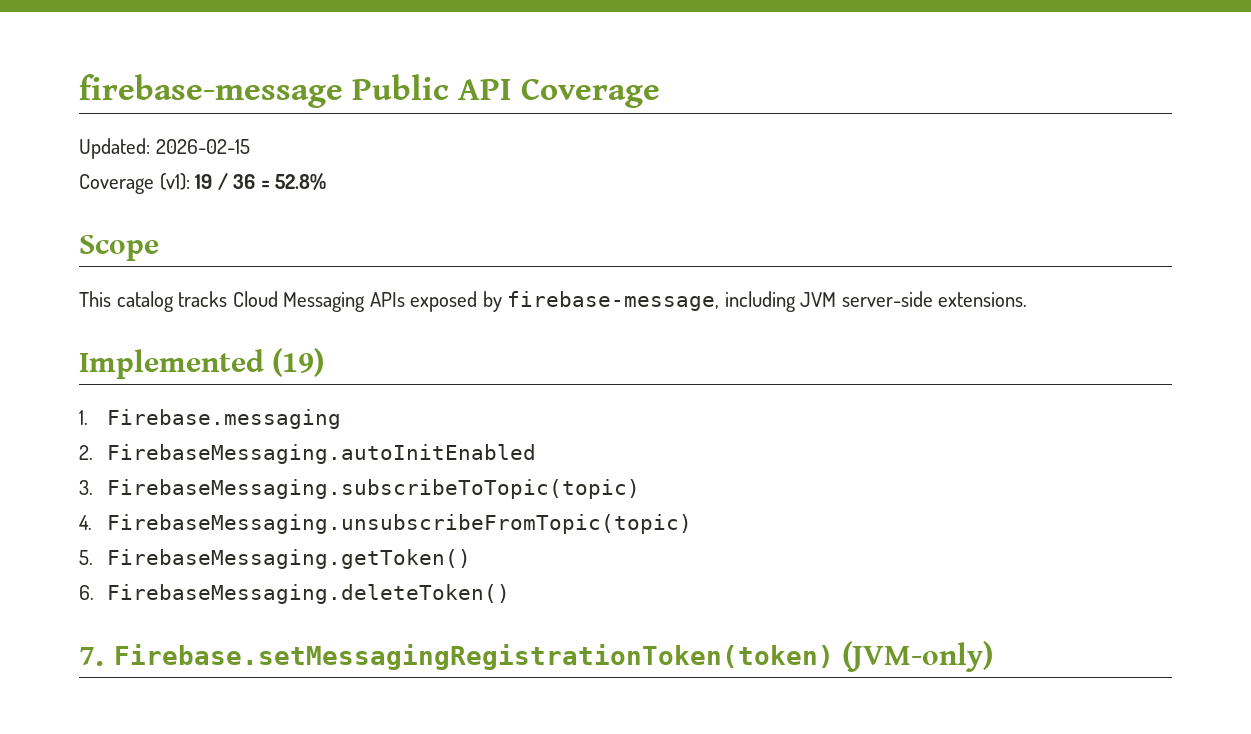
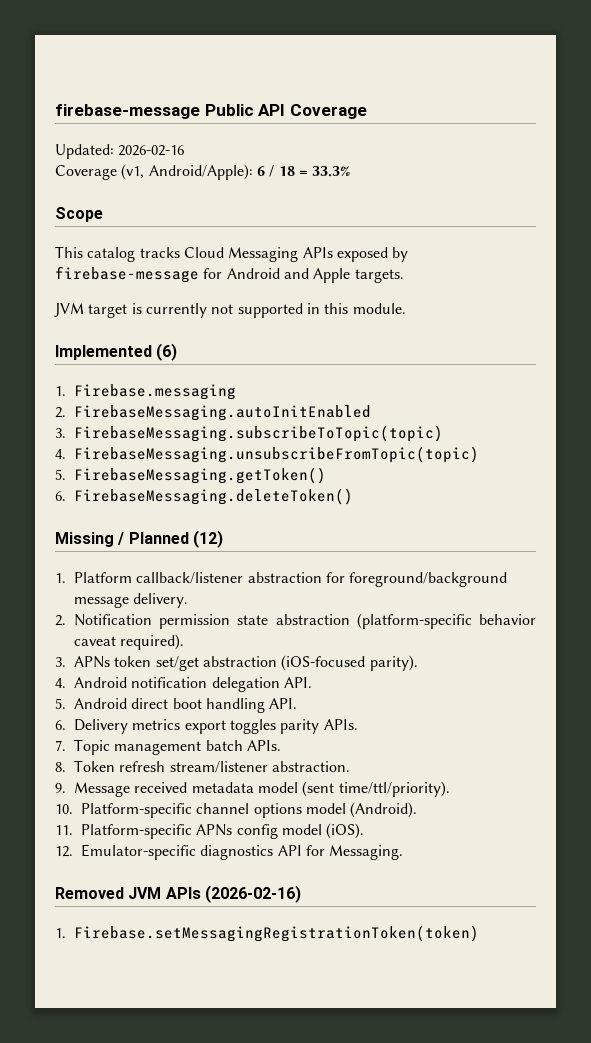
[155,139,250,154] [79,173,327,194] 2026-02-15 // Coverage (v1): 19 / 36 = 52.8% -> [118,145,185,156] [55,164,351,180] 2026-02-16 // Coverage (v1, Android/Apple): 6 / 18 = 33.3%
[507,291,1028,312] firebase-message, including JVM server-side extensions. -> [55,266,404,283] [54,303,406,318] firebase-message for Android and Apple targets. // JVM target is currently not supported in this module.
[272,348,325,377] (19) -> [156,343,178,361] (6)
[79,641,994,672] 7. Firebase.setMessagingRegistrationToken(token) (JVM-only) -> [55,530,223,548] [55,572,508,587] [74,593,189,608] [55,613,536,629] [74,634,185,650] [55,655,418,671] [55,677,312,692] [55,698,298,713] [55,719,358,734] [55,739,281,755] [55,760,350,773] [55,781,450,797] [55,802,418,818] [55,823,365,839] [55,844,404,860] [55,885,301,903] [55,925,479,942] Missing / Planned (12) // 1. Platform callback/listener abstraction for foreground/background message delivery. // 2. Notification permission state abstraction (platform-specific behavior caveat required). // 3. APNs token set/get abstraction (iOS-focused parity). // 4. Android notification delegation API. // 5. Android direct boot handling API. // 6. Delivery metrics export toggles parity APIs. // 7. Topic management batch APIs. // 8. Token refresh stream/listener abstraction. // 9. Message received metadata model (sent time/ttl/priority). // 10. Platform-specific channel options model (Android). // 11. Platform-specific APNs config model (iOS). // 12. Emulator-specific diagnostics API for Messaging. // Removed JVM APIs (2026-02-16) // 1. Firebase.setMessagingRegistrationToken(token)

